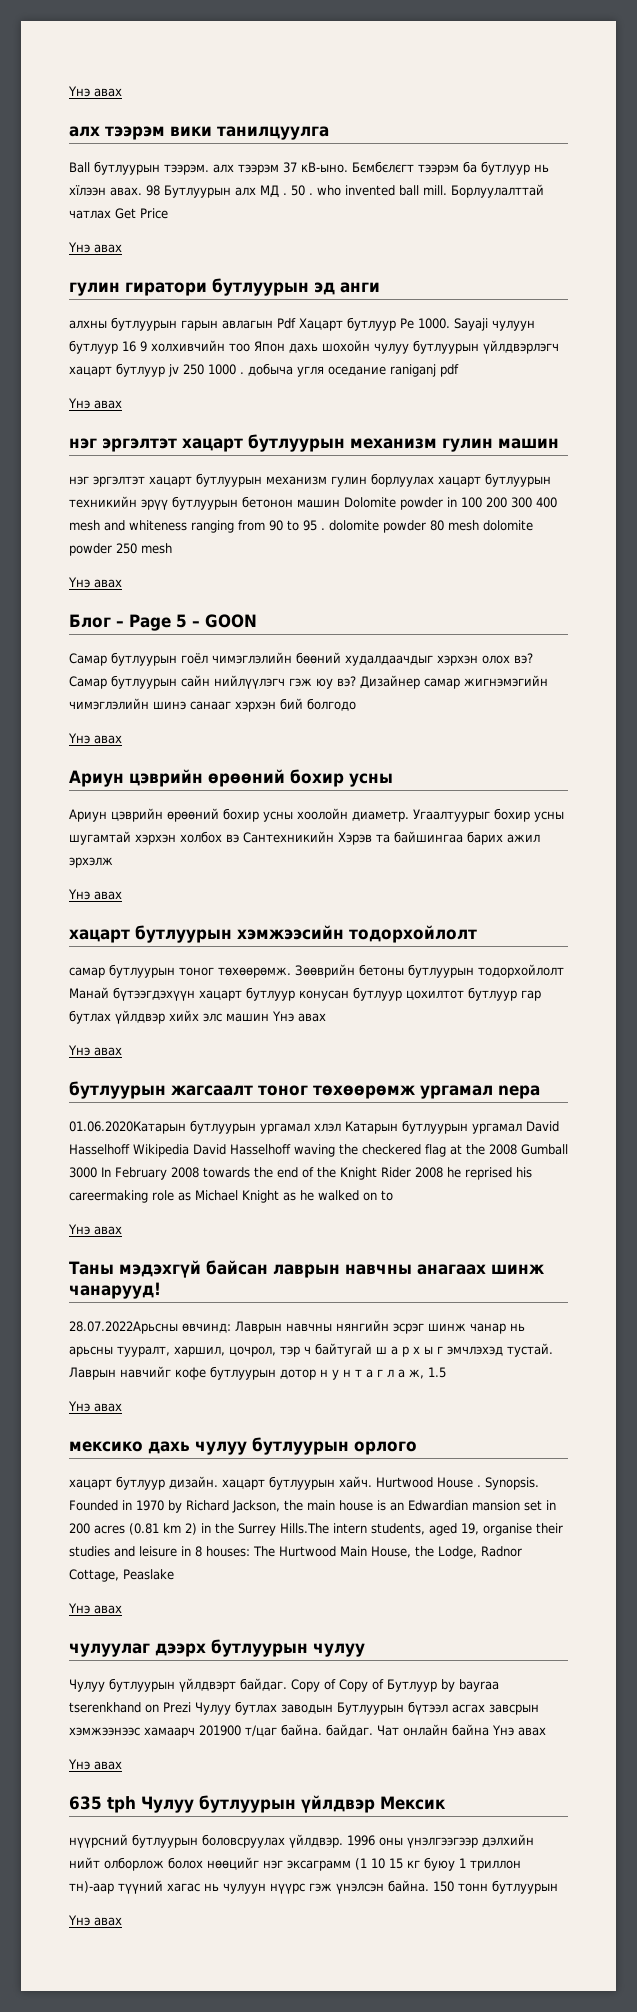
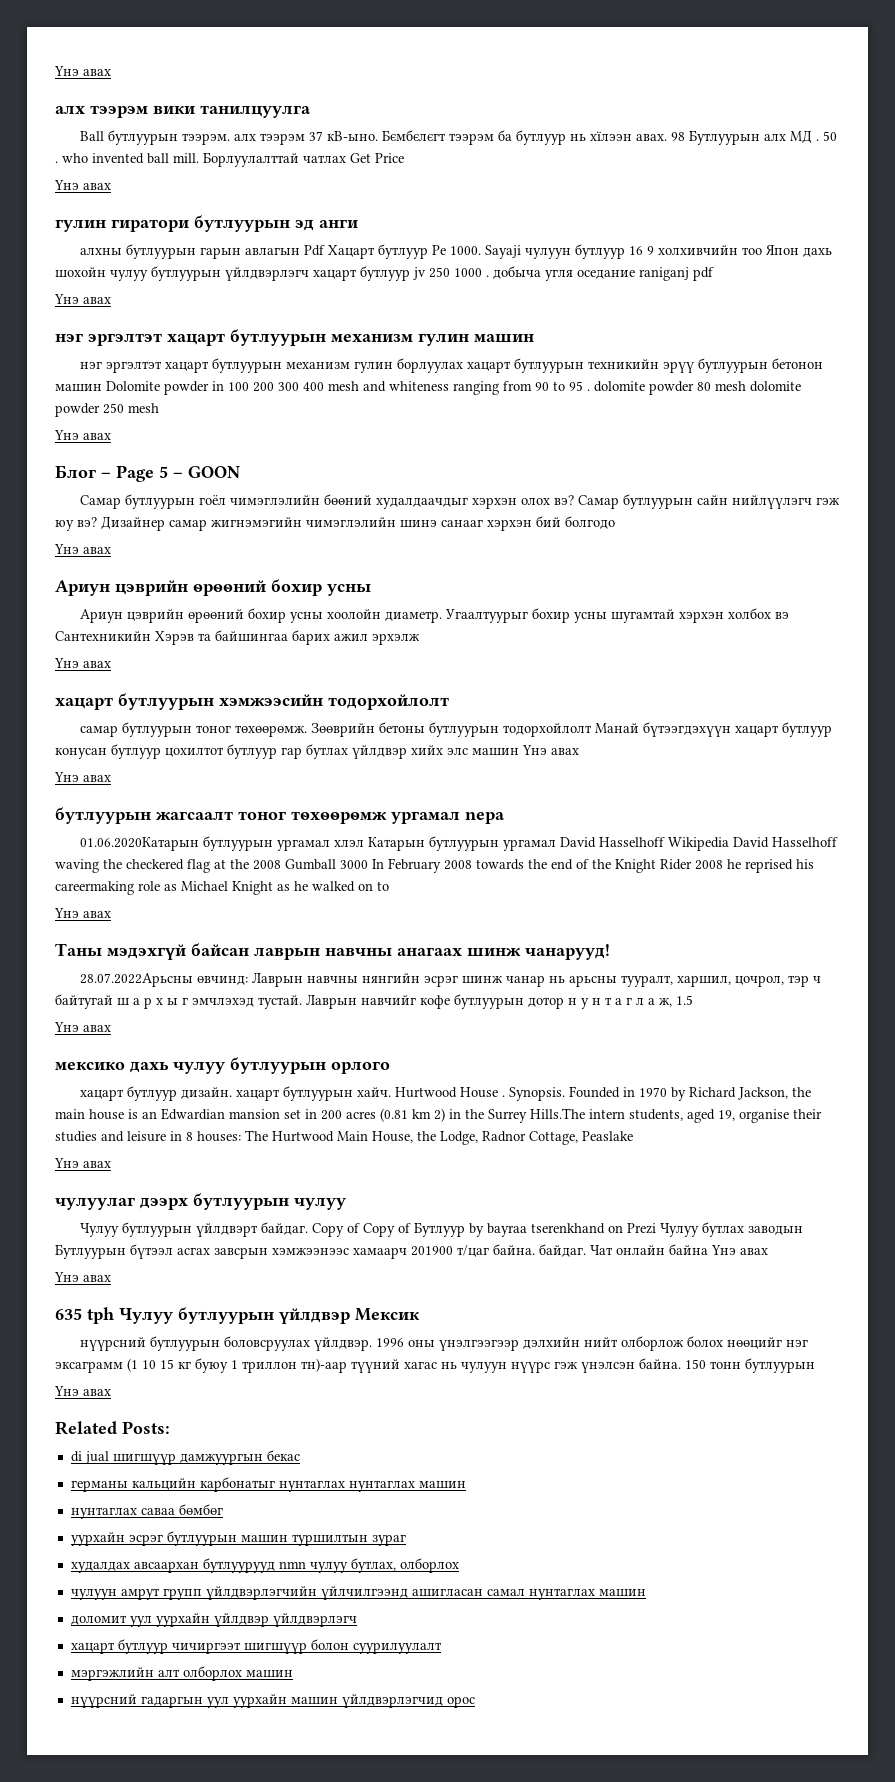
(122, 1921) none -> [55,1421,170,1435] [70,1450,300,1465] [70,1477,466,1492] [70,1504,223,1519] [70,1531,406,1546] [70,1558,459,1573] [70,1586,646,1600] [70,1613,357,1627] [70,1639,442,1654] [70,1666,293,1681] [70,1694,475,1708] // Related Posts: // di jual шигшүүр дамжуургын бекас // германы кальцийн карбонатыг нунтаглах нунтаглах машин // нунтаглах саваа бөмбөг // уурхайн эсрэг бутлуурын машин туршилтын зураг // худалдах авсаархан бутлуурууд nmn чулуу бутлах, олборлох // чулуун амрут групп үйлдвэрлэгчийн үйлчилгээнд ашигласан самал нунтаглах машин // доломит уул уурхайн үйлдвэр үйлдвэрлэгч // хацарт бутлуур чичиргээт шигшүүр болон суурилуулалт // мэргэжлийн алт олборлох машин // нүүрсний гадаргын уул уурхайн машин үйлдвэрлэгчид орос

